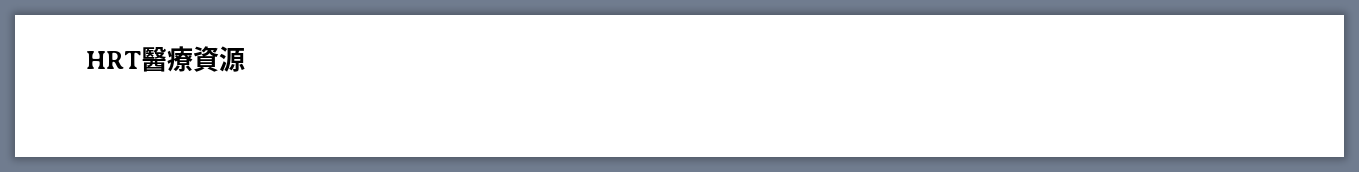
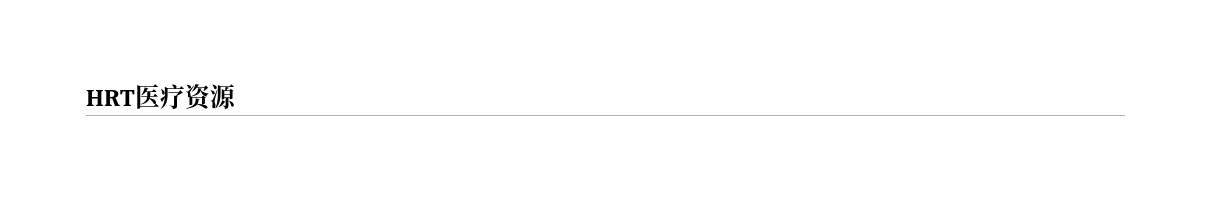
[141,46,219,72] 醫療資 -> [135,84,212,111] 医疗资

